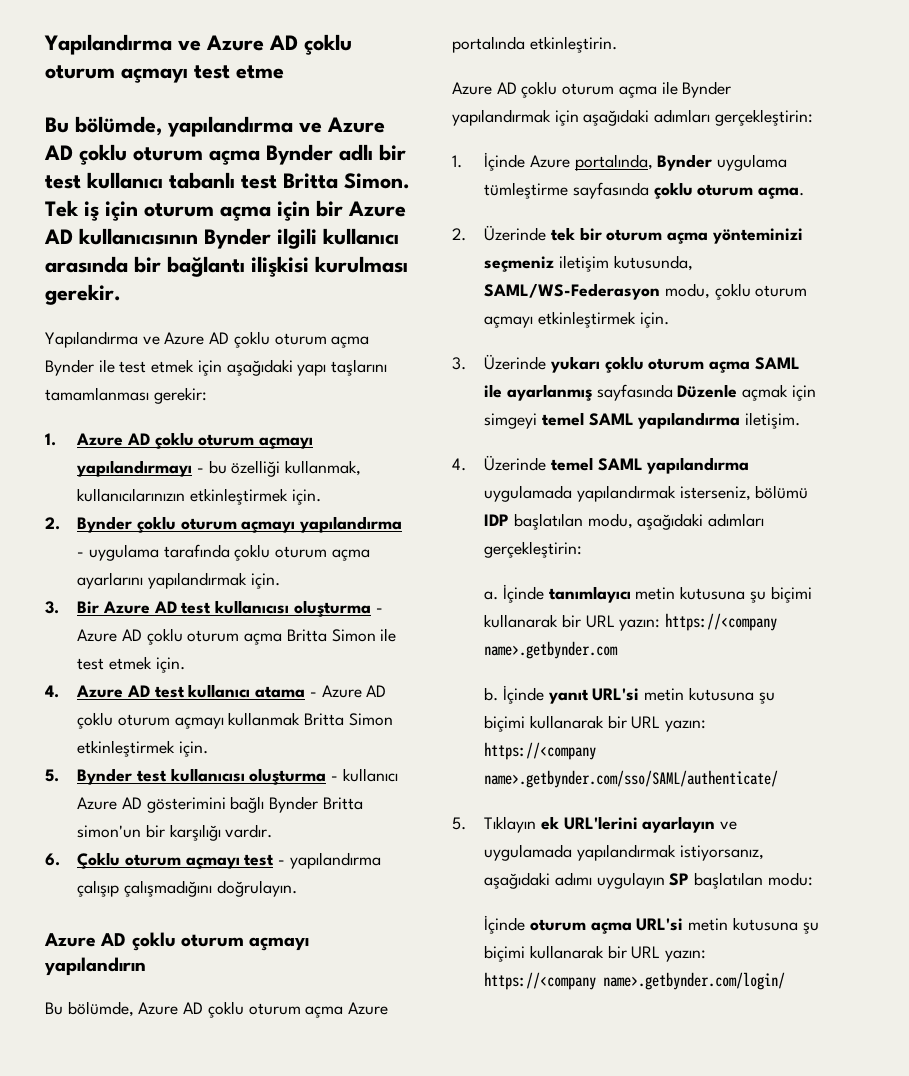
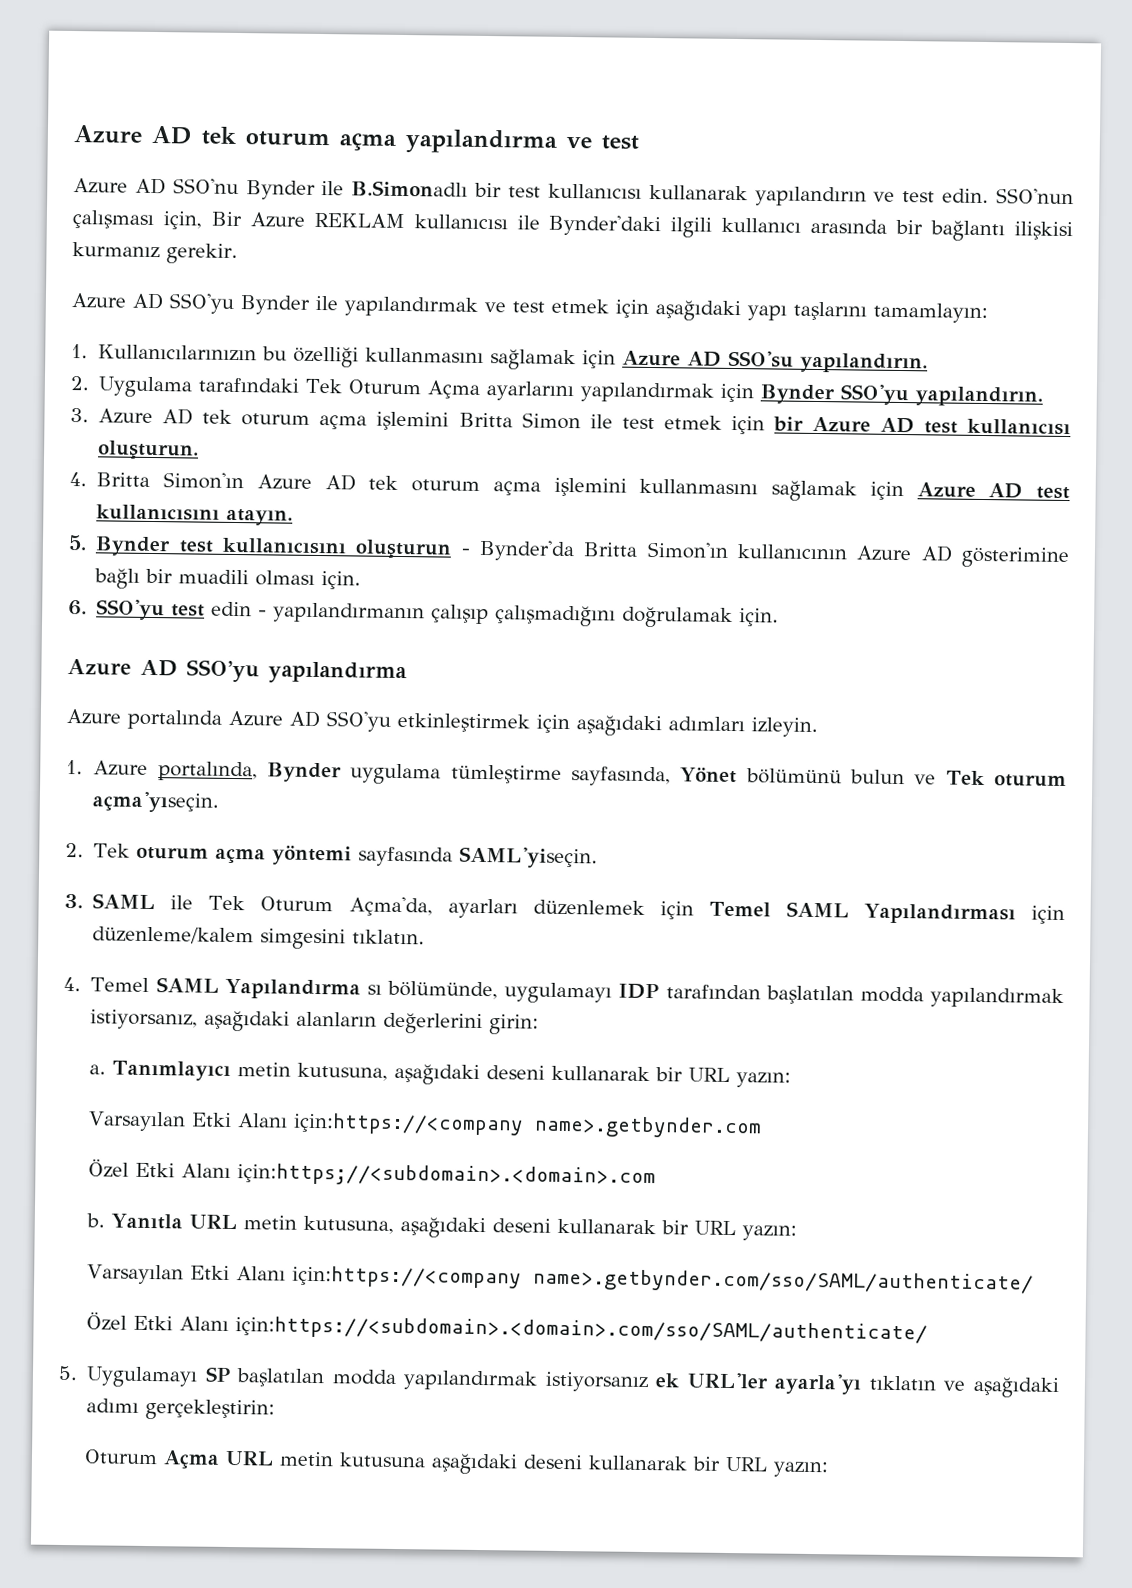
[44,34,352,55] [45,65,284,83] [45,116,162,136] Yapılandırma ve Azure AD çoklu oturum açmayı test etme // Bu bölümde, -> [73,125,396,151] Azure AD tek oturum açma
[327,117,385,133] [44,144,406,165] [45,172,410,189] [45,200,406,221] [44,228,271,249] Azure AD çoklu oturum açma Bynder adlı bir test kullanıcı tabanlı test Britta Simon. Tek iş için oturum açma için bir Azure AD kullanıcısının Bynder -> [600,135,639,150] [73,177,1074,207] [72,210,662,237] test // Azure AD SSO'nu Bynder ile B.Simonadlı bir test kullanıcısı kullanarak yapılandırın ve test edin. SSO'nun çalışması için, Bir Azure REKLAM kullanıcısı ile Bynder'daki
[315,256,408,273] kurulması -> [72,242,160,259] kurmanız
[45,331,370,348] [45,359,115,376] Yapılandırma ve Azure AD çoklu oturum açma Bynder ile -> [71,292,506,317] Azure AD SSO'yu Bynder ile yapılandırmak ve
[45,387,207,404] [45,432,314,449] [76,460,362,477] [77,488,321,505] [45,516,403,533] [77,544,370,561] [77,572,280,589] [45,600,383,617] [77,628,283,645] tamamlanması gerekir: // 1. Azure AD çoklu oturum açmayı yapılandırmayı - bu özelliği kullanmak, kullanıcılarınızın etkinleştirmek için. // 2. Bynder çoklu oturum açmayı yapılandırma - uygulama tarafında çoklu oturum açma ayarlarını yapılandırmak için. // 3. Bir Azure AD test kullanıcısı oluşturma - Azure AD çoklu oturum açma -> [873,302,988,324] [71,344,929,374] [70,376,1044,407] [70,408,450,431] tamamlayın: // 1. Kullanıcılarınızın bu özelliği kullanmasını sağlamak için Azure AD SSO'su yapılandırın. // 2. Uygulama tarafındaki Tek Oturum Açma ayarlarını yapılandırmak için Bynder SSO'yu yapılandırın. // 3. Azure AD tek oturum açma işlemini
[155,657,185,673] [45,684,387,698] [77,712,393,729] [77,740,208,757] [45,768,398,785] [77,796,363,813] [77,824,273,841] [45,852,381,869] [77,880,297,897] [44,932,310,951] [44,957,146,976] [45,1001,389,1018] [452,36,617,53] [452,81,732,98] [452,109,551,126] için. // 4. Azure AD test kullanıcı atama - Azure AD çoklu oturum açmayı kullanmak Britta Simon etkinleştirmek için. // 5. Bynder test kullanıcısı oluşturma - kullanıcı Azure AD gösterimini bağlı Bynder Britta simon'un bir karşılığı vardır. // 6. Çoklu oturum açmayı test - yapılandırma çalışıp çalışmadığını doğrulayın. // Azure AD çoklu oturum açmayı yapılandırın // Bu bölümde, Azure AD çoklu oturum açma Azure portalında etkinleştirin. // Azure AD çoklu oturum açma ile Bynder yapılandırmak -> [730,415,1071,436] [98,440,200,460] [69,472,1070,502] [96,504,294,526] [68,534,1070,569] [94,568,362,590] [68,599,780,628] [67,658,407,685] [66,708,530,733] için bir Azure AD test kullanıcısı oluşturun. // 4. Britta Simon'ın Azure AD tek oturum açma işlemini kullanmasını sağlamak için Azure AD test kullanıcısını atayın. // 5. Bynder test kullanıcısını oluşturun - Bynder'da Britta Simon'ın kullanıcının Azure AD gösterimine bağlı bir muadili olması için. // 6. SSO'yu test edin - yapılandırmanın çalışıp çalışmadığını doğrulamak için. // Azure AD SSO’yu yapılandırma // Azure portalında Azure AD SSO'yu etkinleştirmek
[714,109,813,126] [452,152,526,171] gerçekleştirin: // 1. İçinde -> [751,717,818,738] [66,759,83,775] izleyin. // 1.
[572,182,805,199] [452,225,803,244] [484,255,693,272] [484,283,808,300] [484,311,669,328] [452,354,800,373] [484,384,816,401] [484,412,801,429] [452,455,750,474] [484,485,809,502] [484,513,765,530] [484,541,583,558] [484,584,812,603] [484,613,778,631] [484,641,619,659] [484,685,775,704] [484,715,707,732] [484,742,597,760] [484,770,779,788] [452,816,738,833] [484,844,764,861] [484,872,813,889] [484,915,819,934] [484,945,707,962] [484,972,786,990] sayfasında çoklu oturum açma. // 2. Üzerinde tek bir oturum açma yönteminizi seçmeniz iletişim kutusunda, SAML/WS-Federasyon modu, çoklu oturum açmayı etkinleştirmek için. // 3. Üzerinde yukarı çoklu oturum açma SAML ile ayarlanmış sayfasında Düzenle açmak için simgeyi temel SAML yapılandırma iletişim. // 4. Üzerinde temel SAML yapılandırma uygulamada yapılandırmak isterseniz, bölümü IDP başlatılan modu, aşağıdaki adımları gerçekleştirin: // a. İçinde tanımlayıcı metin kutusuna şu biçimi kullanarak bir URL yazın: https://<company name>.getbynder.com // b. İçinde yanıt URL'si metin kutusuna şu biçimi kullanarak bir URL yazın: https://<company name>.getbynder.com/sso/SAML/authenticate/ // 5. Tıklayın ek URL'lerini ayarlayın ve uygulamada yapılandırmak istiyorsanız, aşağıdaki adımı uygulayın SP başlatılan modu: // İçinde oturum açma URL'si metin kutusuna şu biçimi kullanarak bir URL yazın: https://<company name>.getbynder.com/login/ -> [571,766,1067,788] [92,791,220,813] [65,842,599,869] [64,893,1065,925] [92,926,426,950] [63,976,1064,1009] [90,1009,540,1035] [89,1060,792,1088] [88,1111,763,1139] [88,1159,657,1189] [86,1213,798,1241] [87,1264,1035,1295] [86,1312,929,1345] [58,1365,1060,1398] [86,1398,276,1421] [84,1449,829,1478] sayfasında, Yönet bölümünü bulun ve Tek oturum açma'yıseçin. // 2. Tek oturum açma yöntemi sayfasında SAML'yiseçin. // 3. SAML ile Tek Oturum Açma'da, ayarları düzenlemek için Temel SAML Yapılandırması için düzenleme/kalem simgesini tıklatın. // 4. Temel SAML Yapılandırma sı bölümünde, uygulamayı IDP tarafından başlatılan modda yapılandırmak istiyorsanız, aşağıdaki alanların değerlerini girin: // a. Tanımlayıcı metin kutusuna, aşağıdaki deseni kullanarak bir URL yazın: // Varsayılan Etki Alanı için:https://<company name>.getbynder.com // Özel Etki Alanı için:https;//<subdomain>.<domain>.com // b. Yanıtla URL metin kutusuna, aşağıdaki deseni kullanarak bir URL yazın: // Varsayılan Etki Alanı için:https://<company name>.getbynder.com/sso/SAML/authenticate/ // Özel Etki Alanı için:https://<subdomain>.<domain>.com/sso/SAML/authenticate/ // 5. Uygulamayı SP başlatılan modda yapılandırmak istiyorsanız ek URL'ler ayarla'yı tıklatın ve aşağıdaki adımı gerçekleştirin: // Oturum Açma URL metin kutusuna aşağıdaki deseni kullanarak bir URL yazın:

